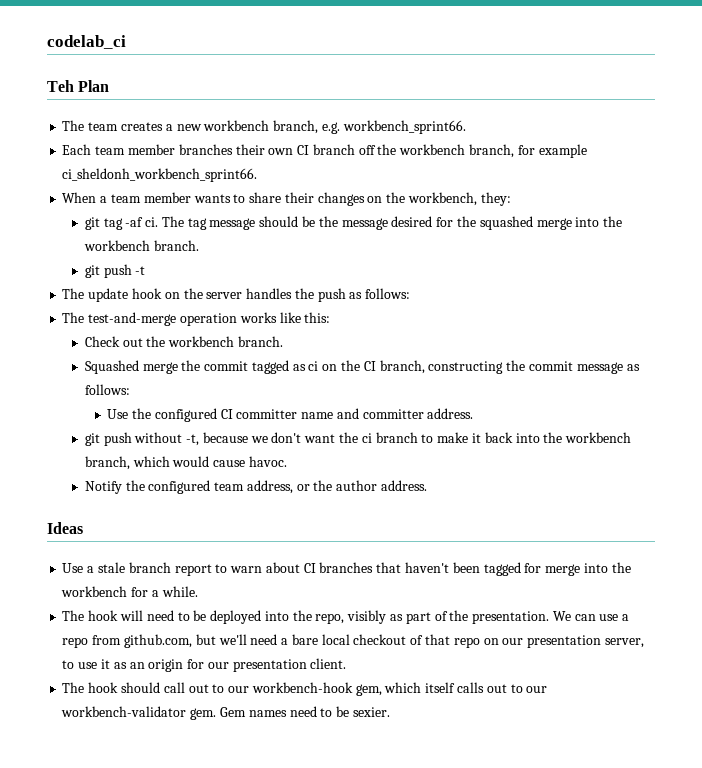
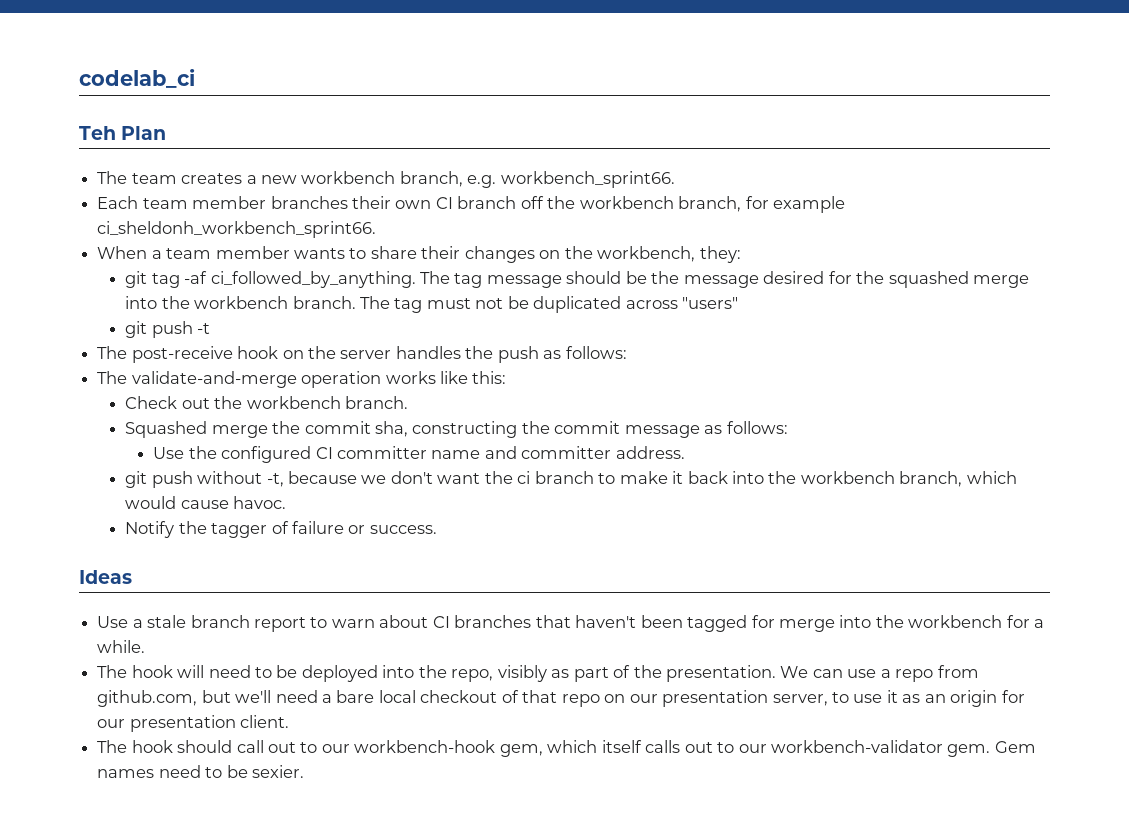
[145,217,159,227] ci. -> [210,271,416,288] ci_followed_by_anything.
(199, 245) none -> [359,296,739,313] The tag must not be duplicated across "users"
[88,288,129,302] update -> [131,346,233,363] post-receive
[88,312,177,326] test-and-merge -> [131,371,297,388] validate-and-merge
[251,360,425,374] tagged as ci on the CI branch, -> [374,421,408,437] sha,
[148,480,428,494] configured team address, or the author address. -> [211,521,437,538] tagger of failure or success.

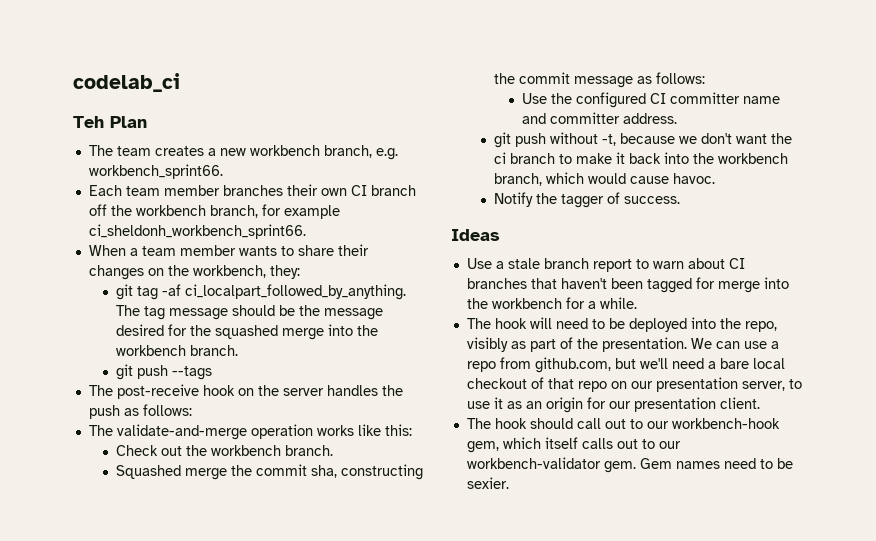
[210,271,416,288] ci_followed_by_anything. -> [185,284,407,300] ci_localpart_followed_by_anything.
[359,296,739,313] [125,321,211,338] The tag must not be duplicated across "users" // git push -t -> [116,364,213,380] // git push --tags
[291,521,366,534] failure or -> (621, 198) none

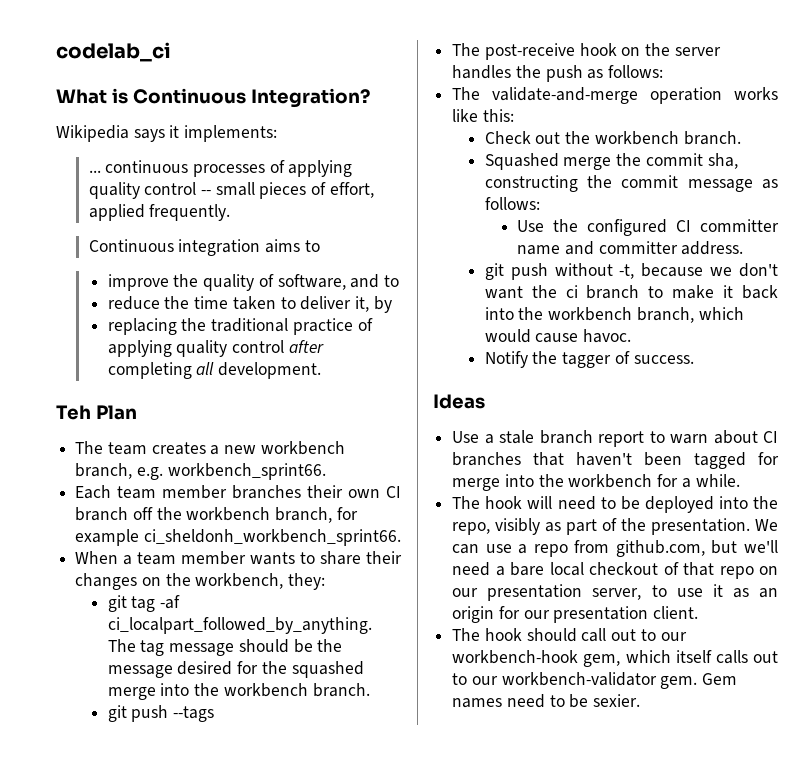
(180, 82) none -> [56,88,370,108] [56,125,278,142] [88,160,353,177] [88,182,374,199] [88,204,231,221] [88,239,320,256] [107,274,400,291] [107,296,392,313] [107,318,373,335] [107,340,324,357] [107,362,322,379] // What is Continuous Integration? // Wikipedia says it implements: // ... continuous processes of applying quality control -- small pieces of effort, applied frequently. // Continuous integration aims to // improve the quality of software, and to // reduce the time taken to deliver it, by // replacing the traditional practice of applying quality control after completing all development.

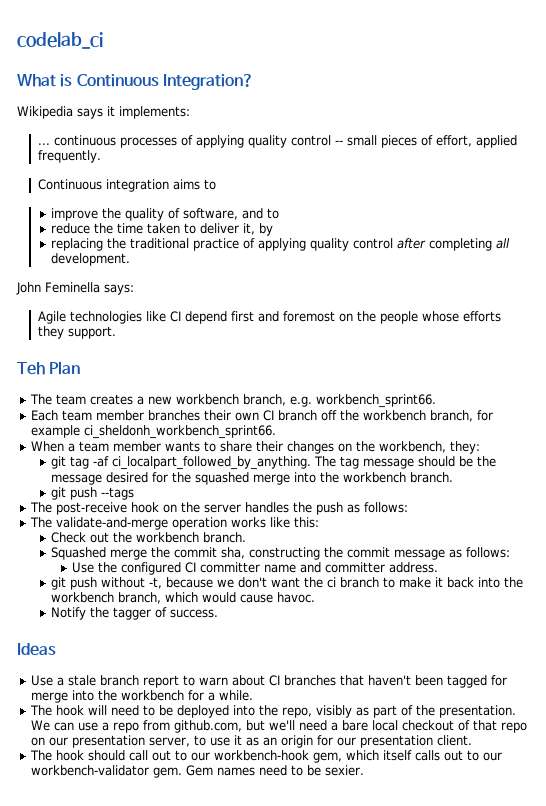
(322, 370) none -> [16,282,134,295] [37,311,501,324] [37,326,116,339] // John Feminella says: // Agile technologies like CI depend first and foremost on the people whose efforts they support.

